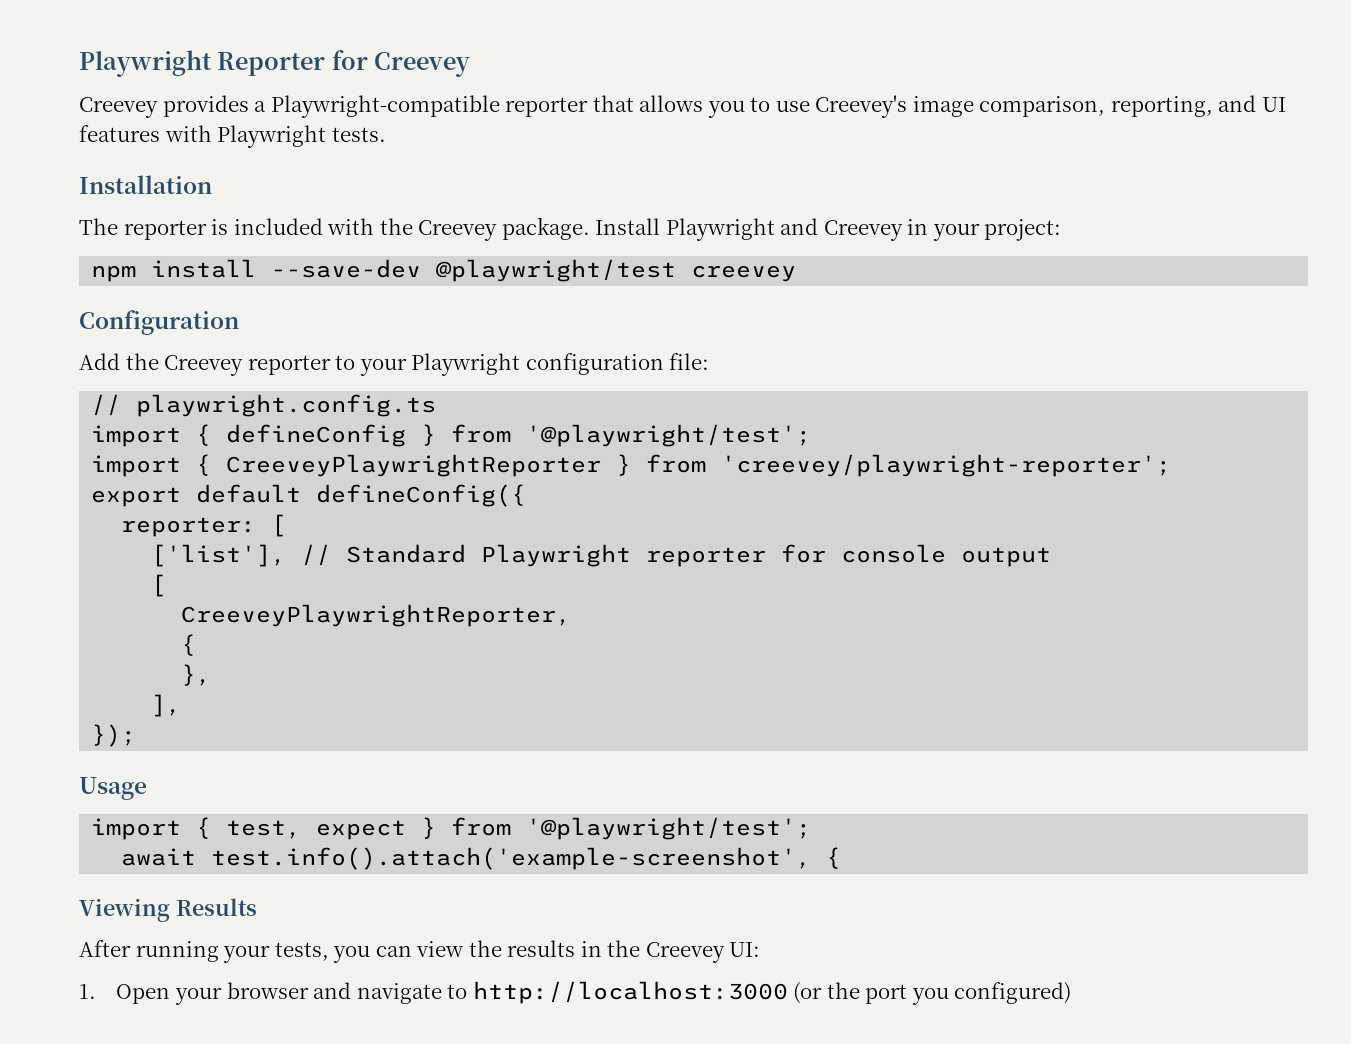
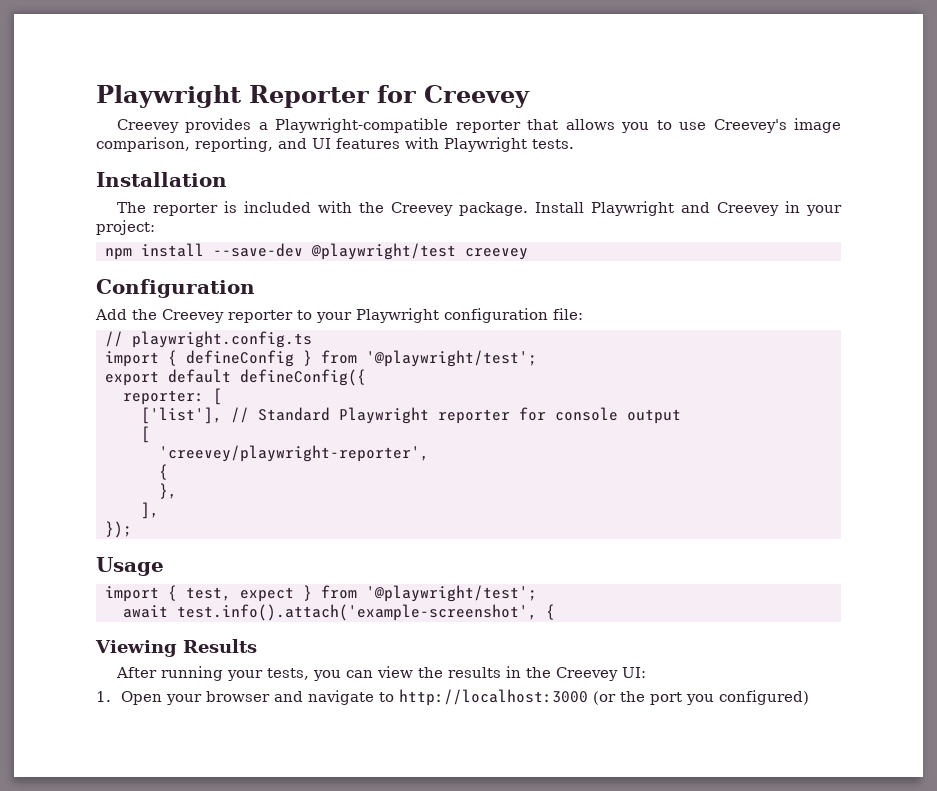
[91,454,1172,477] // import { CreeveyPlaywrightReporter } from 'creevey/playwright-reporter'; -> (537, 358) none
[181,604,572,627] CreeveyPlaywrightReporter, -> [159,445,429,462] 'creevey/playwright-reporter',

